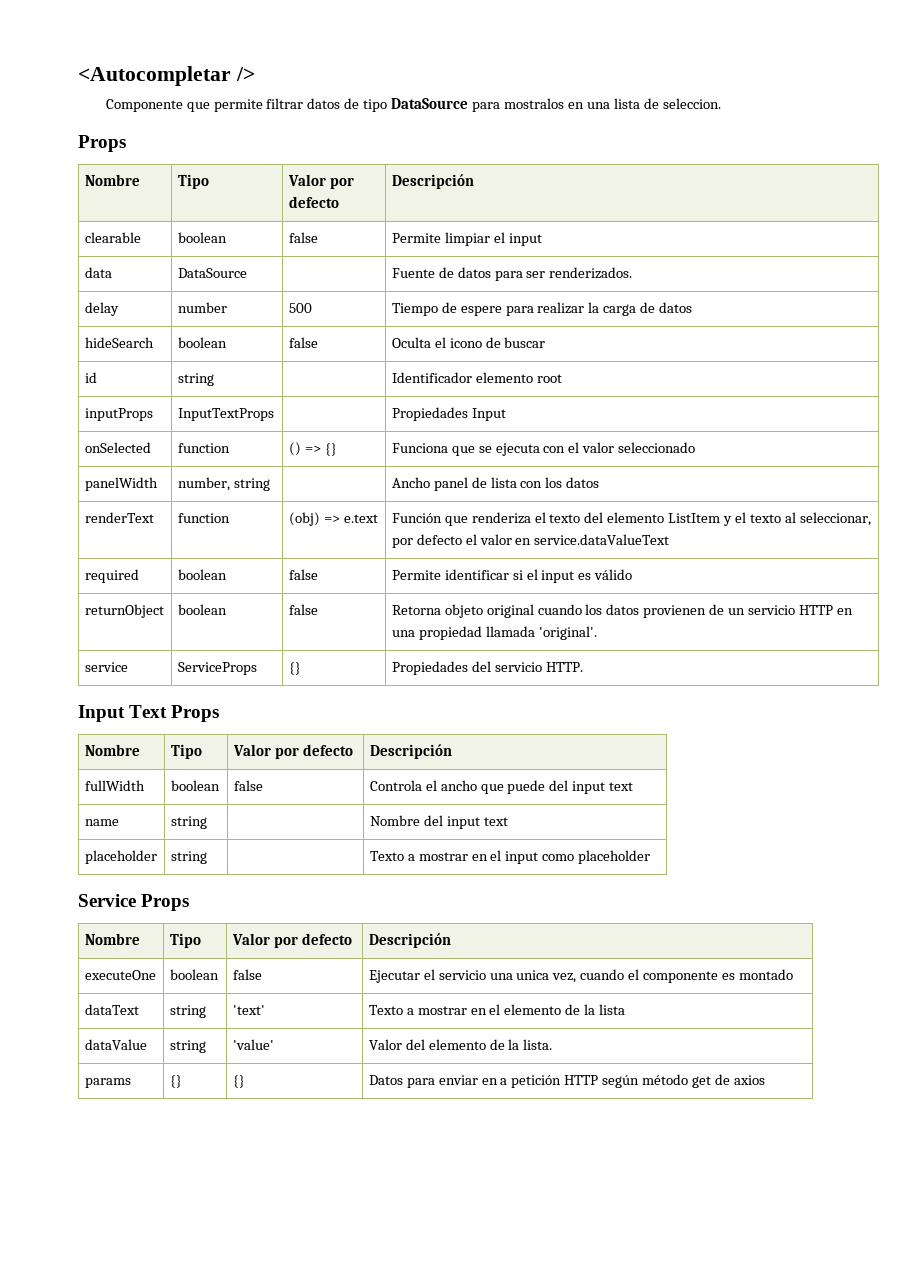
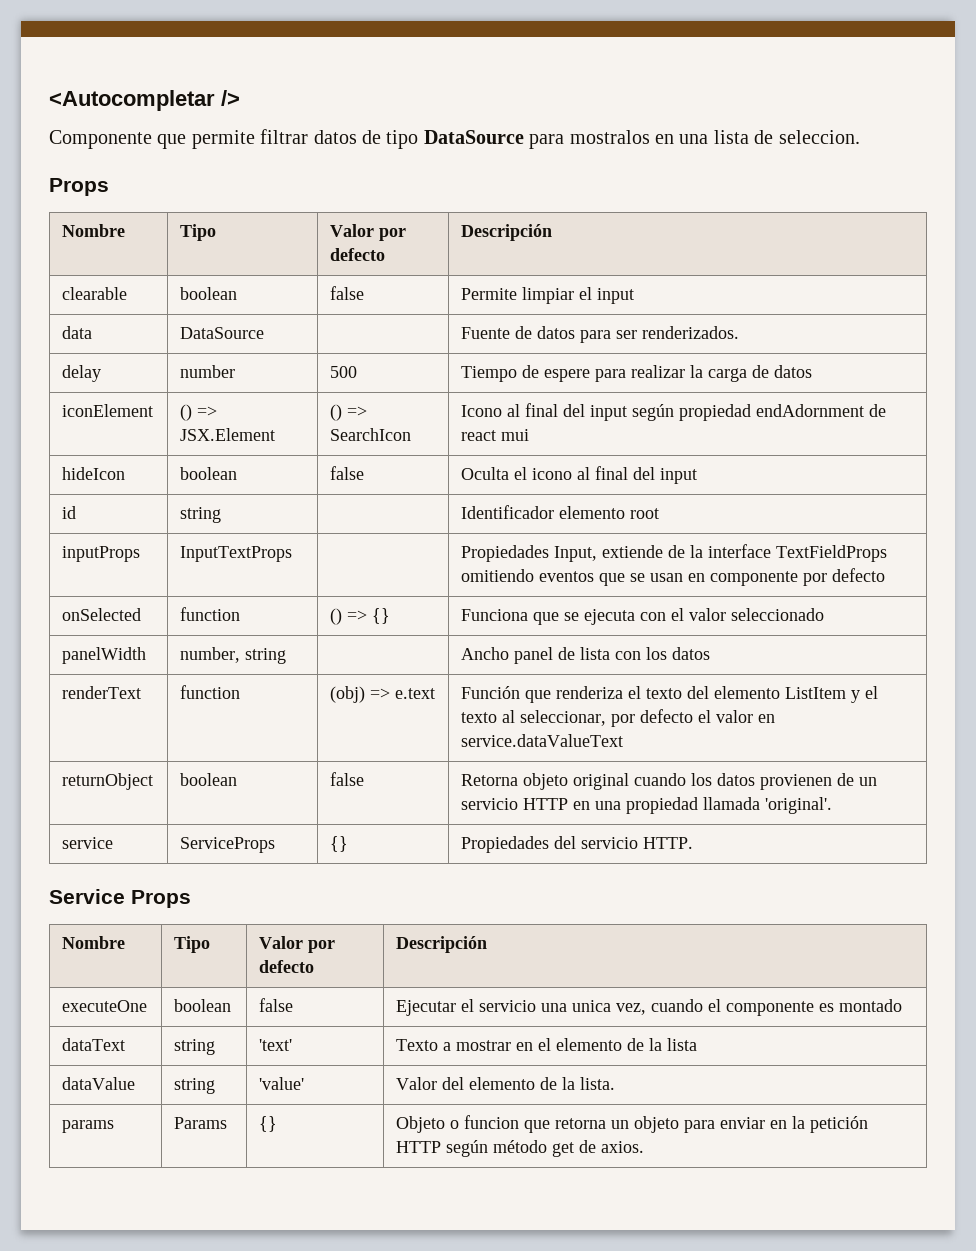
[84,337,154,348] hideSearch -> [62,404,154,417] [180,404,218,421] [180,428,276,441] [330,404,368,421] [330,428,412,441] [461,403,887,421] [461,429,530,441] [62,467,126,480] iconElement | () => JSX.Element | () => SearchIcon | Icono al final del input según propiedad endAdornment de react mui // hideIcon
[485,337,546,348] de buscar -> [577,466,698,484] al final del input
[471,408,506,421] Input -> [554,544,888,562] [461,568,886,586] Input, extiende de la interface TextFieldProps omitiendo eventos que se usan en componente por defecto
[84,569,139,583] [177,569,227,580] [288,569,318,580] [391,569,633,583] // required | boolean | false | Permite identificar si el input es válido -> (624, 740) none
[78,705,220,722] [84,744,140,756] [170,744,202,759] [232,744,353,759] [369,744,452,759] [84,780,145,791] [170,780,220,791] [233,780,263,791] [369,780,634,794] [84,819,119,826] [170,816,207,829] [369,815,508,829] [84,850,157,864] [170,851,207,864] [369,850,651,864] // Input Text Props // Nombre | Tipo | Valor por defecto | Descripción // fullWidth | boolean | false | Controla el ancho que puede del input text // name | string | | Nombre del input text // placeholder | string | | Texto a mostrar en el input como placeholder -> (694, 843) none
[169,1075,182,1088] [232,1075,245,1088] [368,1075,403,1085] {} | {} | Datos -> [174,1117,228,1129] [259,1116,278,1132] [396,1115,680,1133] Params | {} | Objeto o funcion que retorna un objeto
[500,1078,508,1085] a -> [792,1116,806,1129] la
[733,1075,765,1085] axios -> [601,1141,645,1153] axios.

